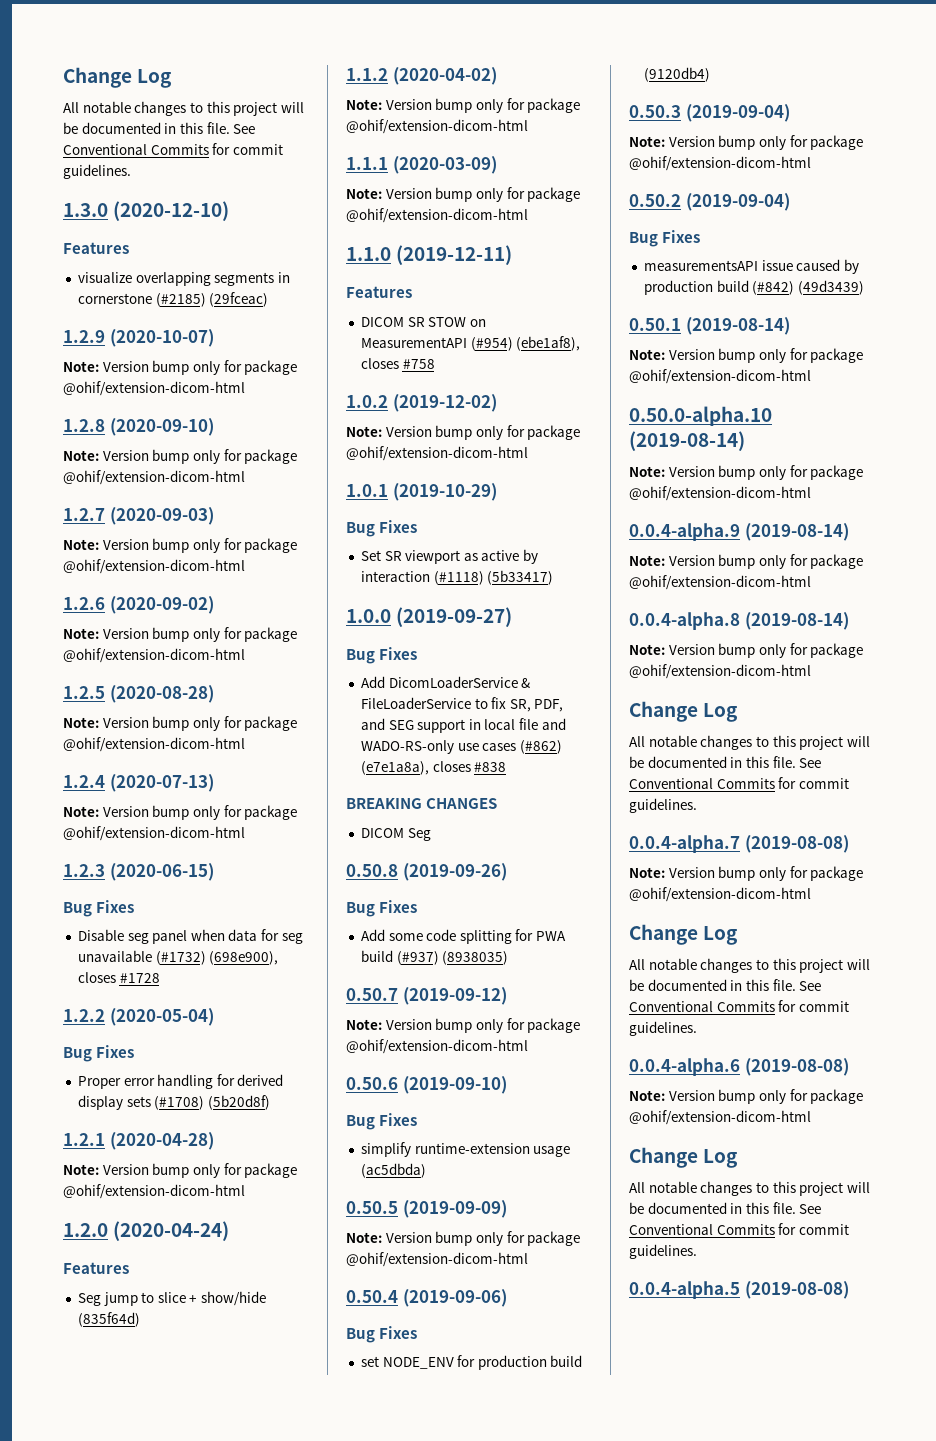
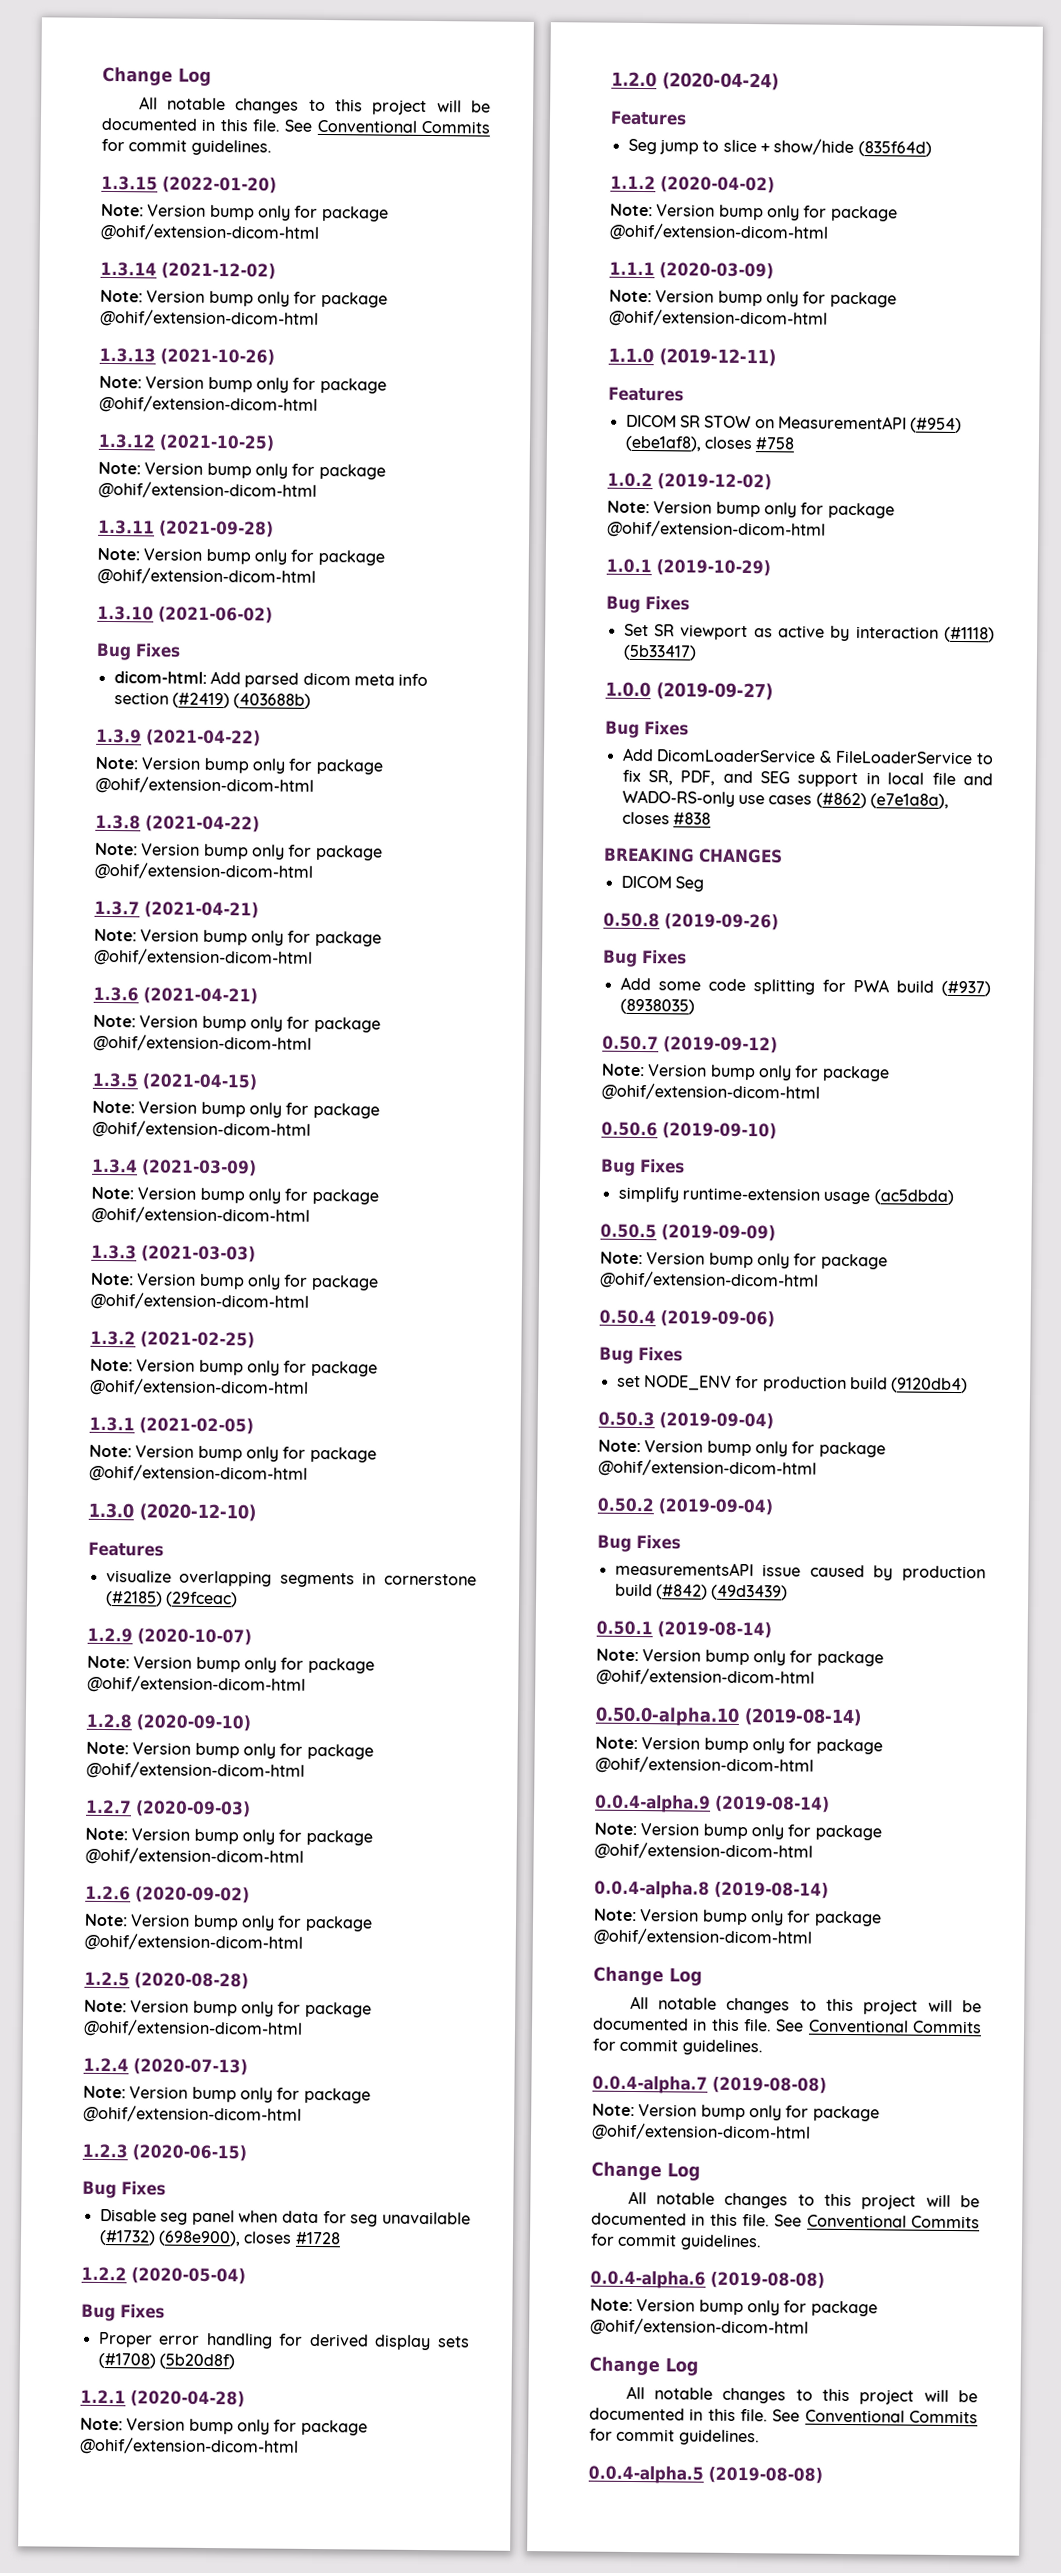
(131, 171) none -> [101,175,277,194] [101,203,389,222] [100,222,319,242] [100,261,276,280] [100,289,388,308] [100,308,319,328] [99,347,275,366] [99,375,387,394] [99,394,318,414] [98,433,275,452] [98,461,386,480] [98,480,317,500] [98,519,274,538] [97,547,385,566] [97,566,316,586] [97,605,273,624] [96,642,181,661] [113,670,429,688] [113,692,312,709] [96,728,261,747] [95,756,383,775] [95,775,314,795] [95,814,260,833] [95,842,383,861] [94,861,313,881] [94,900,259,919] [94,928,382,947] [94,947,313,967] [93,986,258,1005] [93,1014,381,1033] [93,1033,312,1053] [92,1072,257,1091] [92,1100,380,1119] [92,1119,311,1139] [92,1158,257,1177] [91,1186,379,1205] [91,1205,310,1225] [91,1244,256,1263] [90,1272,379,1291] [90,1291,309,1311] [90,1330,255,1349] [90,1358,378,1377] [89,1377,309,1397] [89,1416,254,1435] [89,1444,377,1463] [89,1463,308,1483] // 1.3.15 (2022-01-20) // Note: Version bump only for package @ohif/extension-dicom-html // 1.3.14 (2021-12-02) // Note: Version bump only for package @ohif/extension-dicom-html // 1.3.13 (2021-10-26) // Note: Version bump only for package @ohif/extension-dicom-html // 1.3.12 (2021-10-25) // Note: Version bump only for package @ohif/extension-dicom-html // 1.3.11 (2021-09-28) // Note: Version bump only for package @ohif/extension-dicom-html // 1.3.10 (2021-06-02) // Bug Fixes // dicom-html: Add parsed dicom meta info section (#2419) (403688b) // 1.3.9 (2021-04-22) // Note: Version bump only for package @ohif/extension-dicom-html // 1.3.8 (2021-04-22) // Note: Version bump only for package @ohif/extension-dicom-html // 1.3.7 (2021-04-21) // Note: Version bump only for package @ohif/extension-dicom-html // 1.3.6 (2021-04-21) // Note: Version bump only for package @ohif/extension-dicom-html // 1.3.5 (2021-04-15) // Note: Version bump only for package @ohif/extension-dicom-html // 1.3.4 (2021-03-09) // Note: Version bump only for package @ohif/extension-dicom-html // 1.3.3 (2021-03-03) // Note: Version bump only for package @ohif/extension-dicom-html // 1.3.2 (2021-02-25) // Note: Version bump only for package @ohif/extension-dicom-html // 1.3.1 (2021-02-05) // Note: Version bump only for package @ohif/extension-dicom-html

